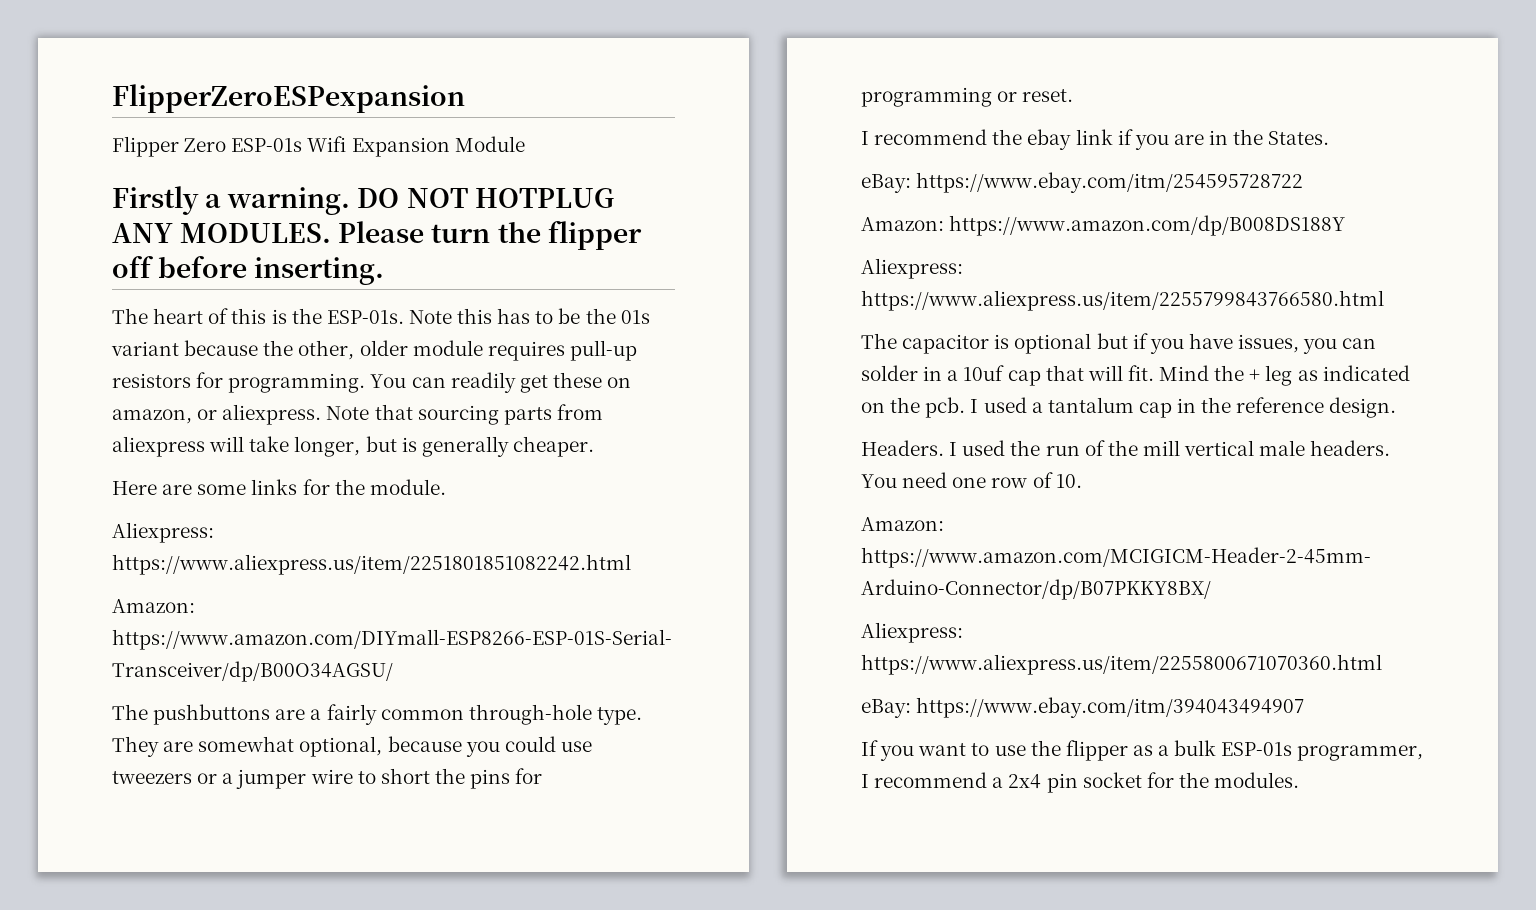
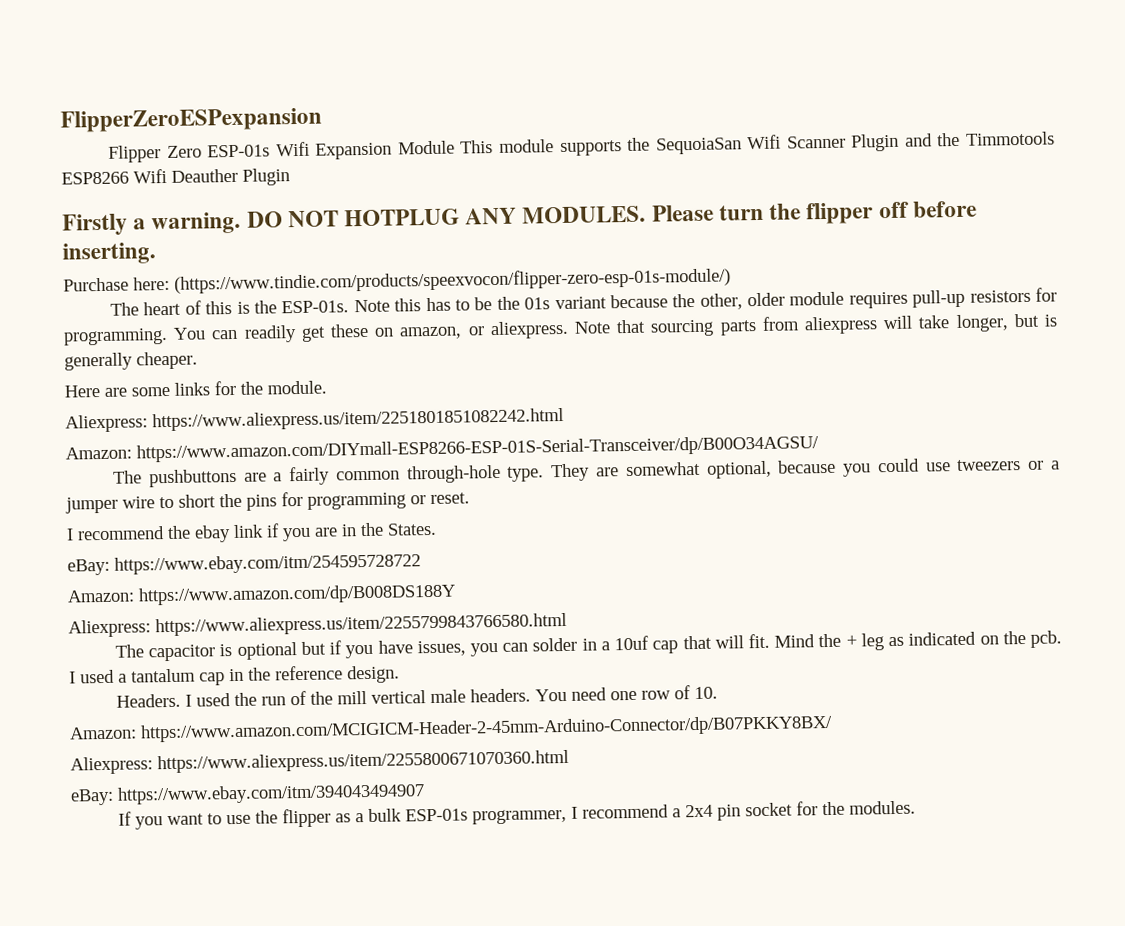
(525, 144) none -> [460,131,1055,157] [61,168,290,186] This module supports the SequoiaSan Wifi Scanner Plugin and the Timmotools ESP8266 Wifi Deauther Plugin
(385, 271) none -> [63,267,731,294] // Purchase here: (https://www.tindie.com/products/speexvocon/flipper-zero-esp-01s-module/)

